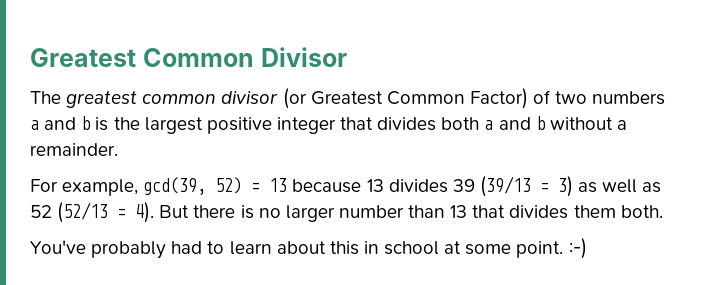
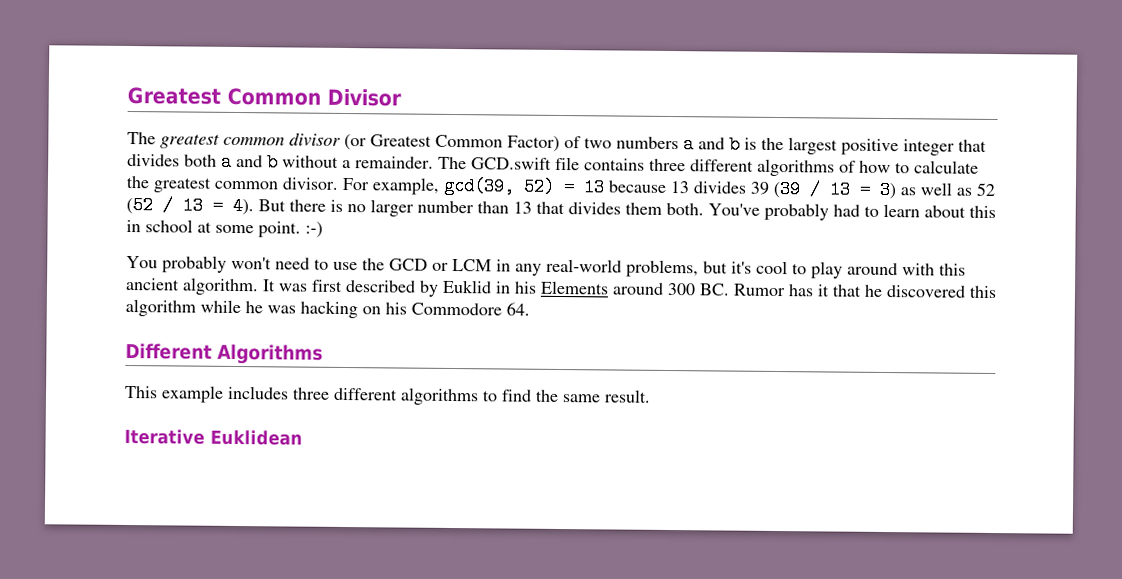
(118, 149) // -> [438,156,979,177] [126,175,339,193] The GCD.swift file contains three different algorithms of how to calculate the greatest common divisor.
[479,176,531,197] (39/13 -> [773,179,851,199] (39 / 13
[57,202,109,223] (52/13 -> [126,195,203,215] (52 / 13
(663, 211) // -> (704, 209) none
(587, 248) none -> [126,255,966,279] [125,277,997,299] [125,298,530,319] [125,342,323,365] [124,385,651,406] [124,428,303,446] // You probably won't need to use the GCD or LCM in any real-world problems, but it's cool to play around with this ancient algorithm. It was first described by Euklid in his Elements around 300 BC. Rumor has it that he discovered this algorithm while he was hacking on his Commodore 64. // Different Algorithms // This example includes three different algorithms to find the same result. // Iterative Euklidean

